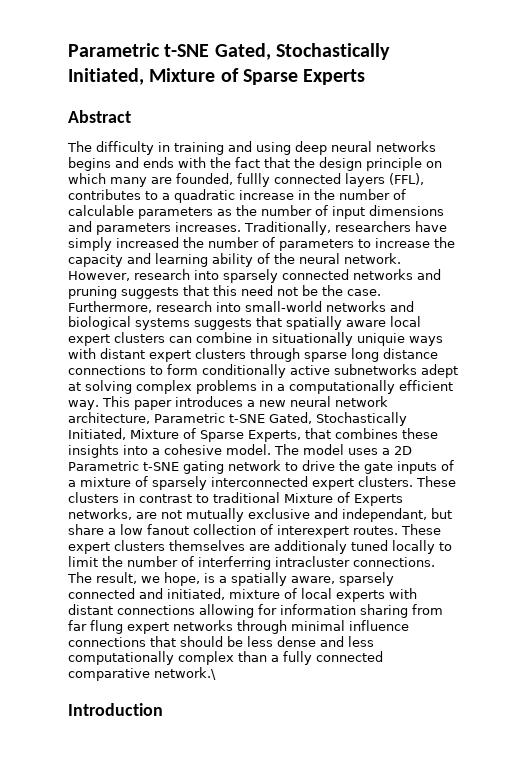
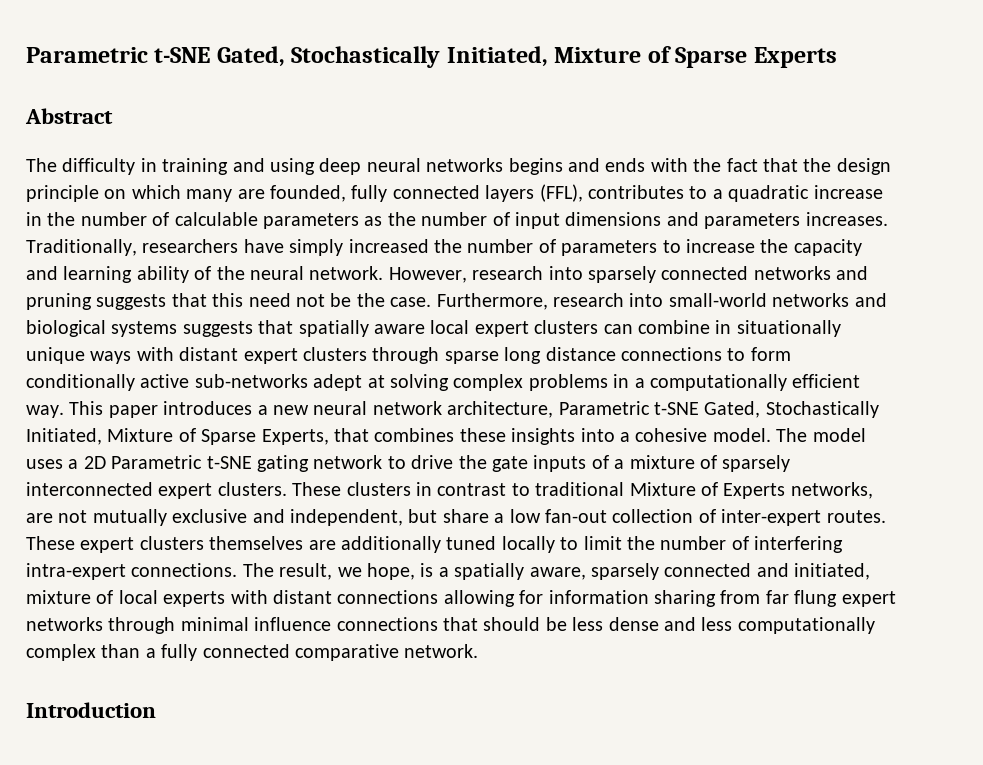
[237,173,270,187] fullly -> [351,185,388,202] fully
[357,333,405,346] uniquie -> [26,347,85,364] unique
[334,364,417,375] subnetworks -> [194,374,308,388] sub-networks
[342,508,427,522] independant, -> [290,509,403,526] independent,
[147,524,189,535] fanout -> [544,509,607,523] fan-out
[277,525,349,538] interexpert -> [721,509,822,526] inter-expert
[274,540,347,554] additionaly -> [341,536,441,553] additionally
[198,556,350,570] interferring intracluster -> [754,536,844,553] [26,563,126,580] interfering intra-expert
[154,667,216,680] network.\ -> [404,644,479,658] network.

